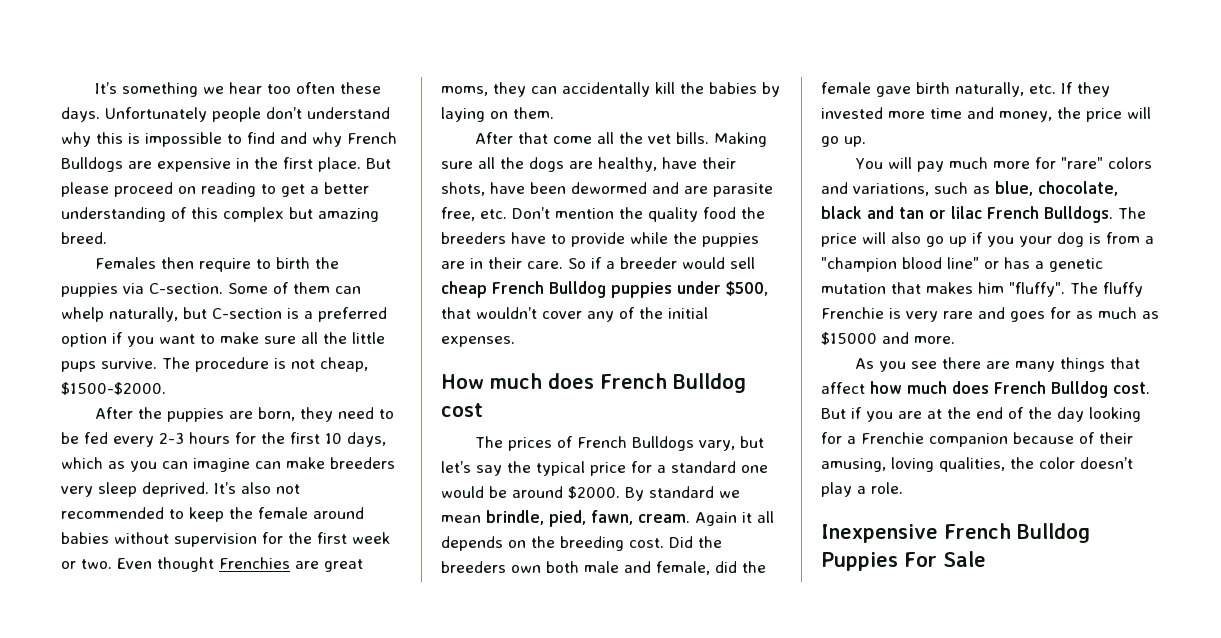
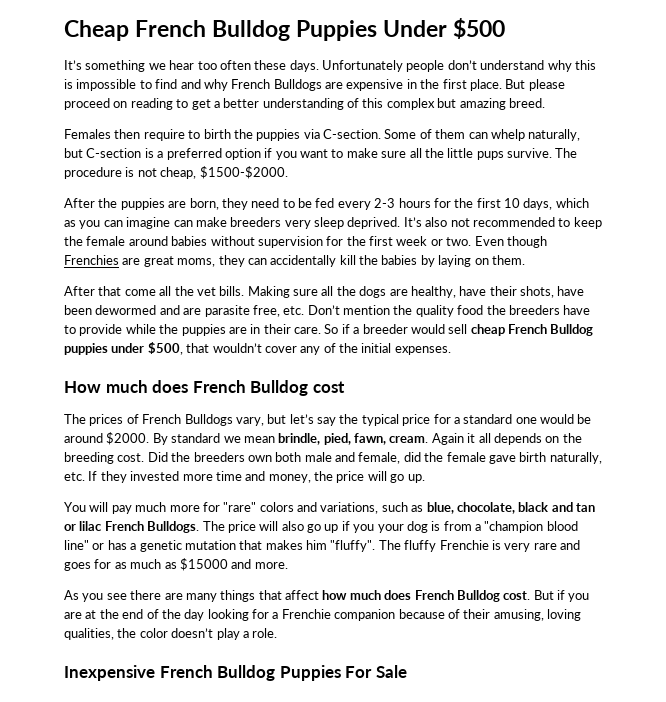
(95, 88) none -> [64,18,506,41] Cheap French Bulldog Puppies Under $500 //
[157,557,214,572] thought -> [506,236,547,248] though

